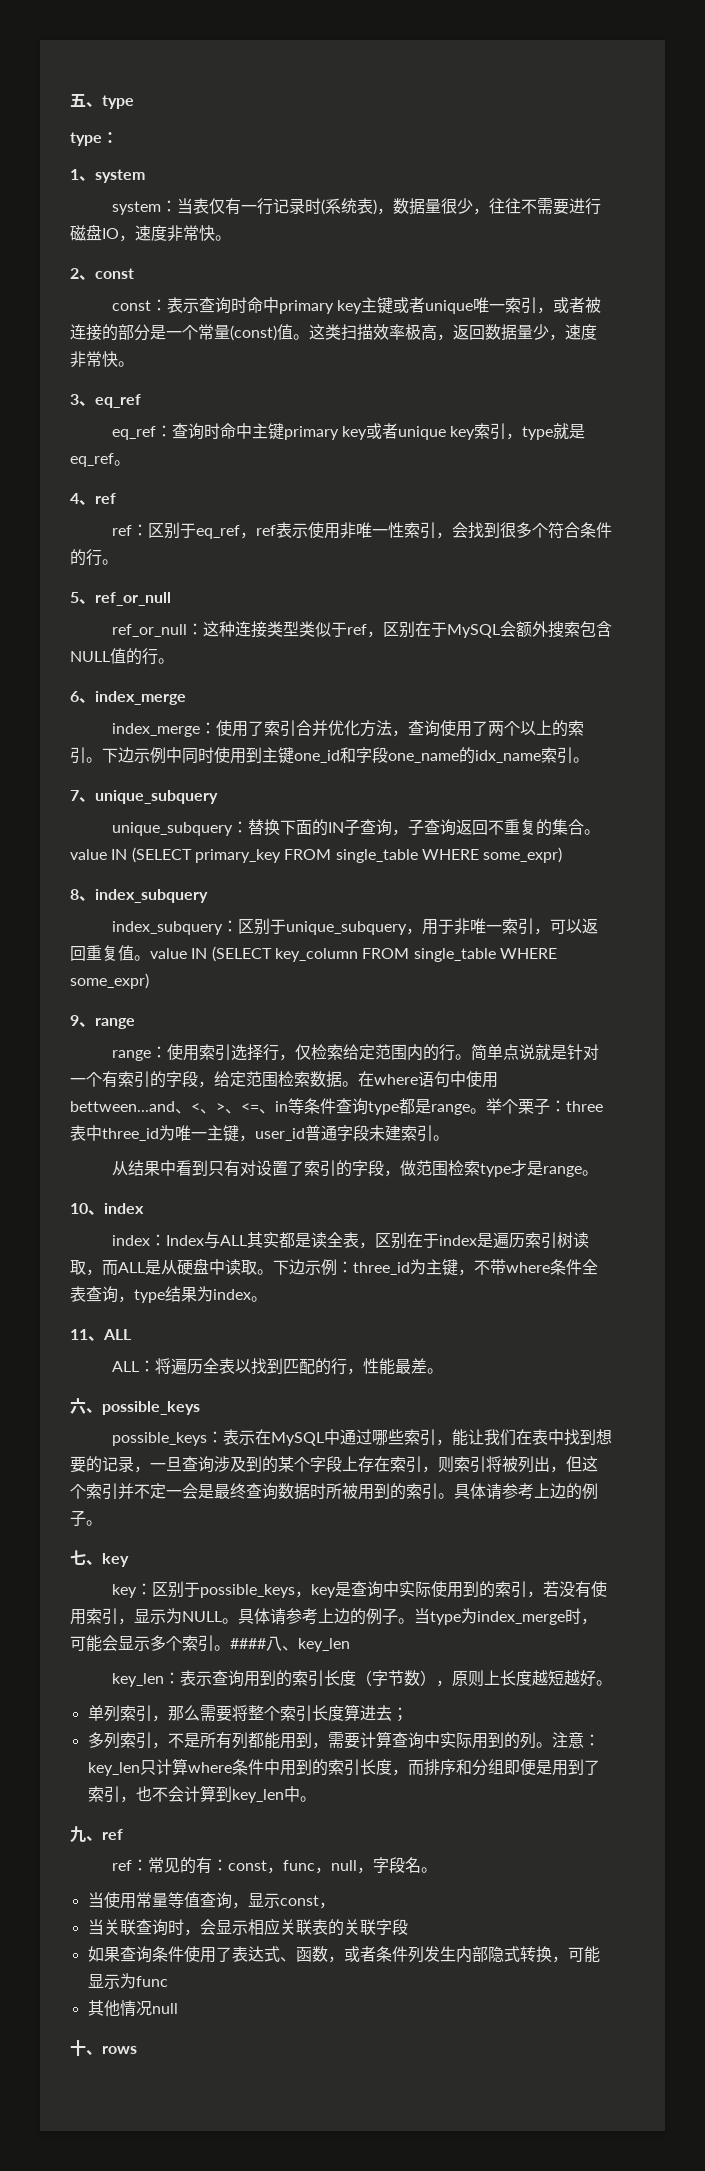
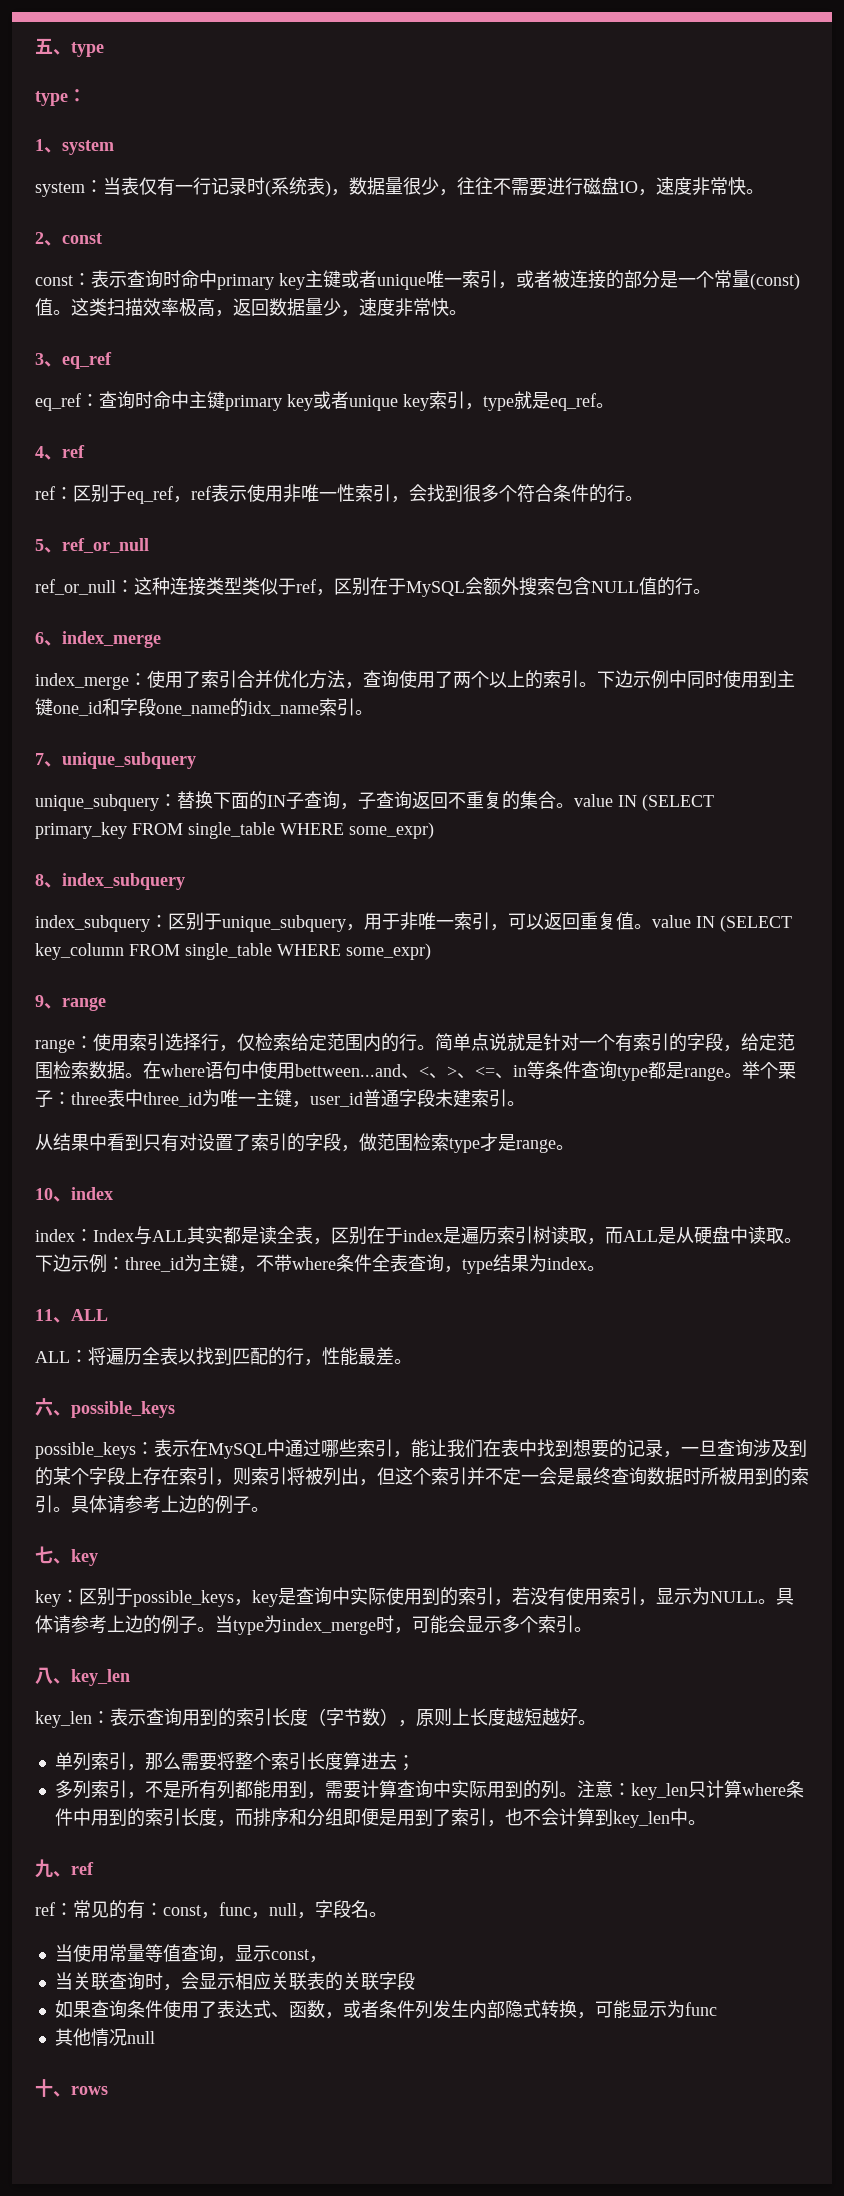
[230,1638,266,1649] #### -> (592, 1629) //

